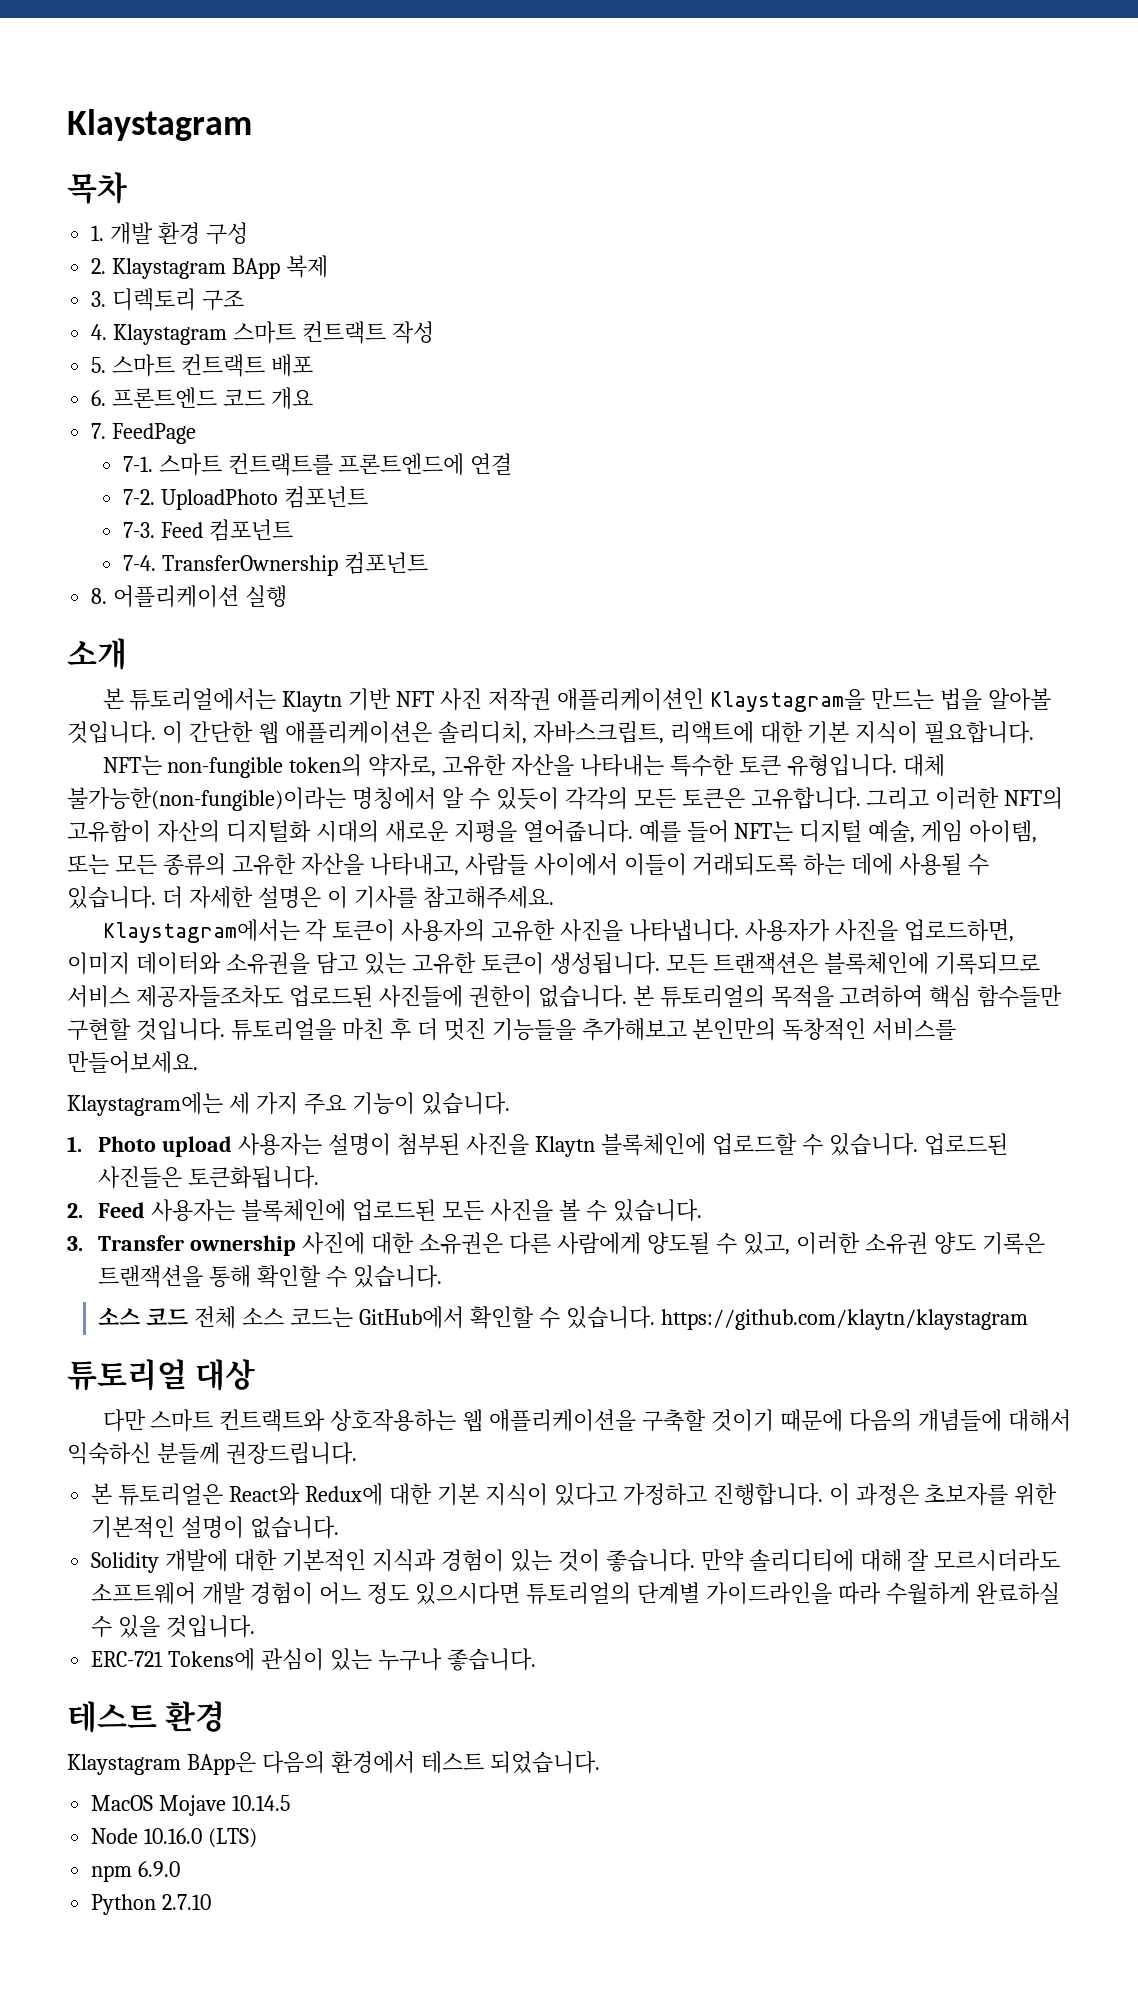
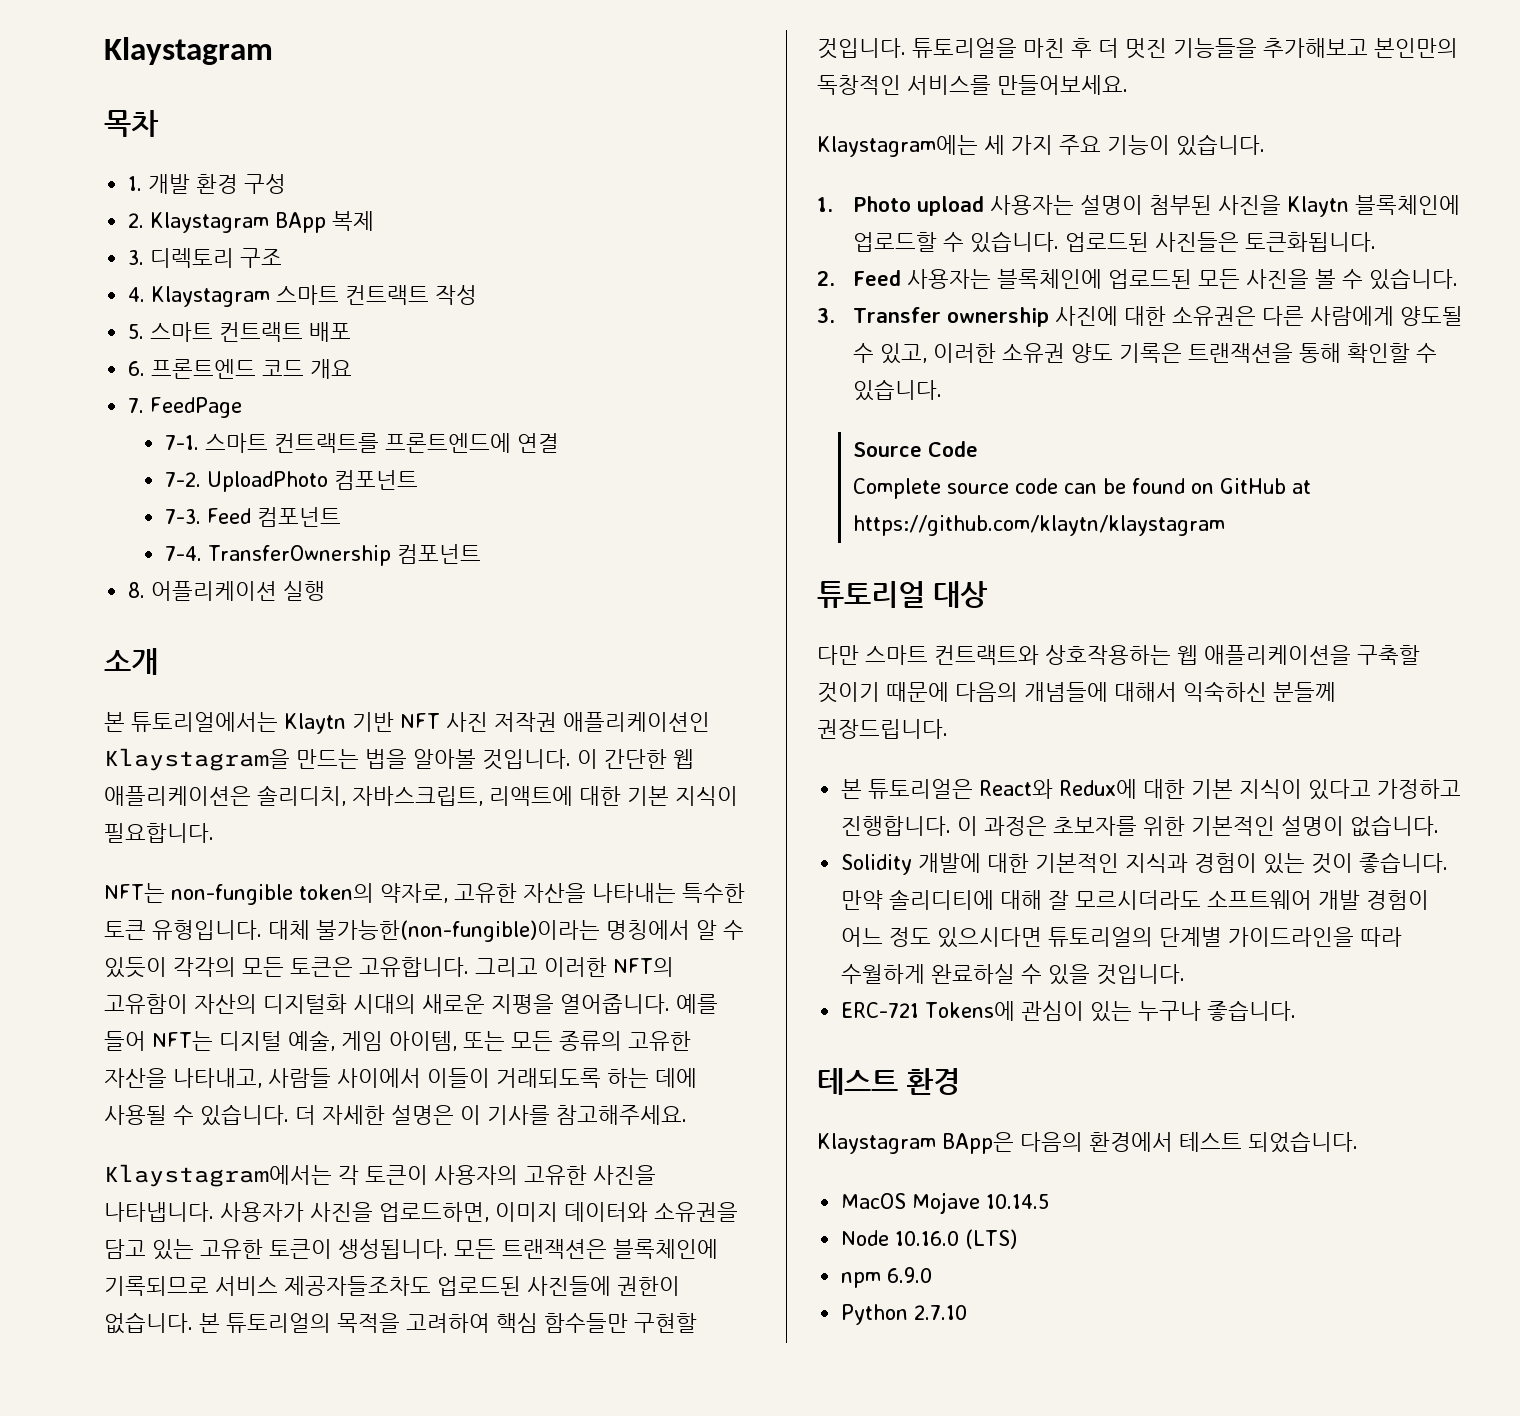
[98,1306,655,1329] 소스 코드 전체 소스 코드는 GitHub에서 확인할 수 있습니다. -> [853,441,979,457] [853,478,1312,499] Source Code // Complete source code can be found on GitHub at

